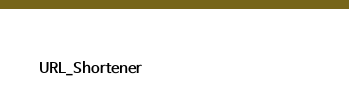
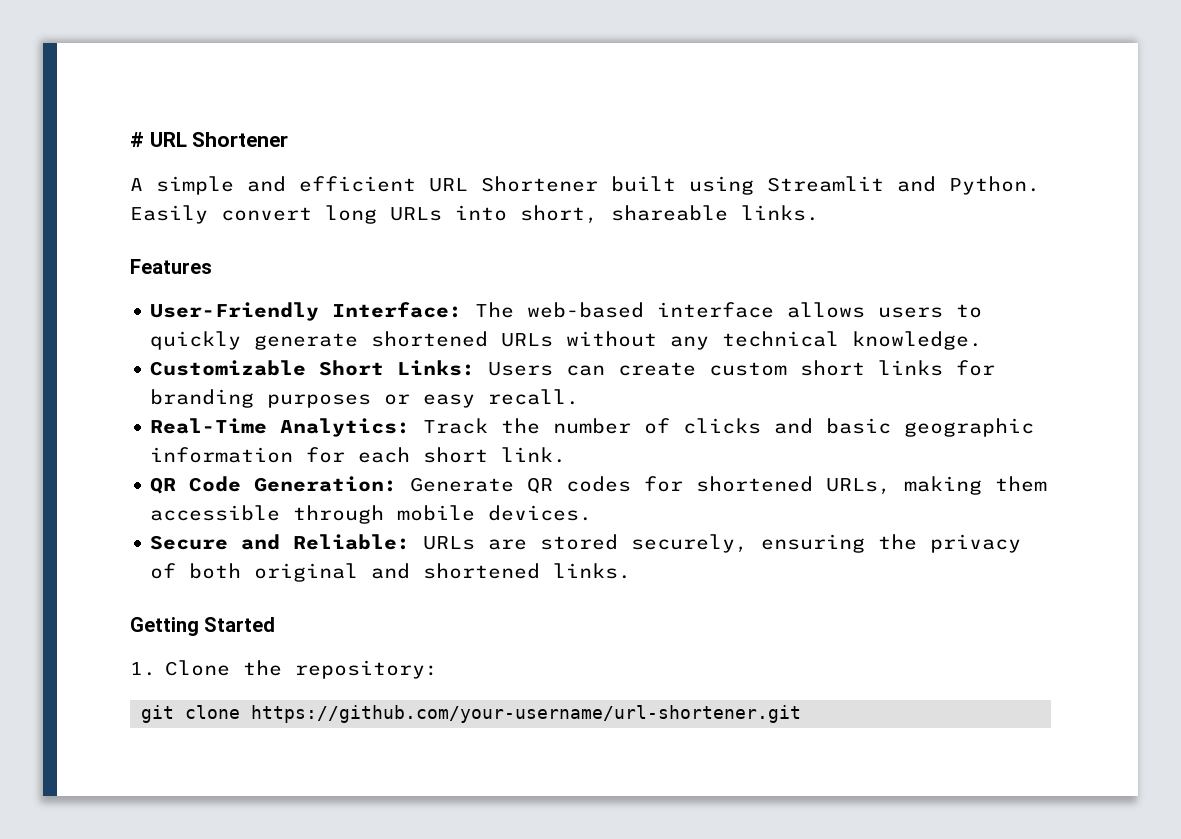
[39,61,142,76] URL_Shortener -> [130,132,289,147] [130,176,1040,195] [130,205,819,224] [130,259,212,274] [150,302,983,321] [150,331,983,350] [150,360,996,376] [150,389,580,408] [150,418,1035,437] [150,447,567,463] [150,476,1048,495] [150,505,593,524] [150,534,1022,553] [150,563,632,582] [130,617,276,636] [130,660,439,679] [141,705,802,723] # URL Shortener // A simple and efficient URL Shortener built using Streamlit and Python. Easily convert long URLs into short, shareable links. // Features // User-Friendly Interface: The web-based interface allows users to quickly generate shortened URLs without any technical knowledge. // Customizable Short Links: Users can create custom short links for branding purposes or easy recall. // Real-Time Analytics: Track the number of clicks and basic geographic information for each short link. // QR Code Generation: Generate QR codes for shortened URLs, making them accessible through mobile devices. // Secure and Reliable: URLs are stored securely, ensuring the privacy of both original and shortened links. // Getting Started // 1. Clone the repository: // git clone https://github.com/your-username/url-shortener.git

